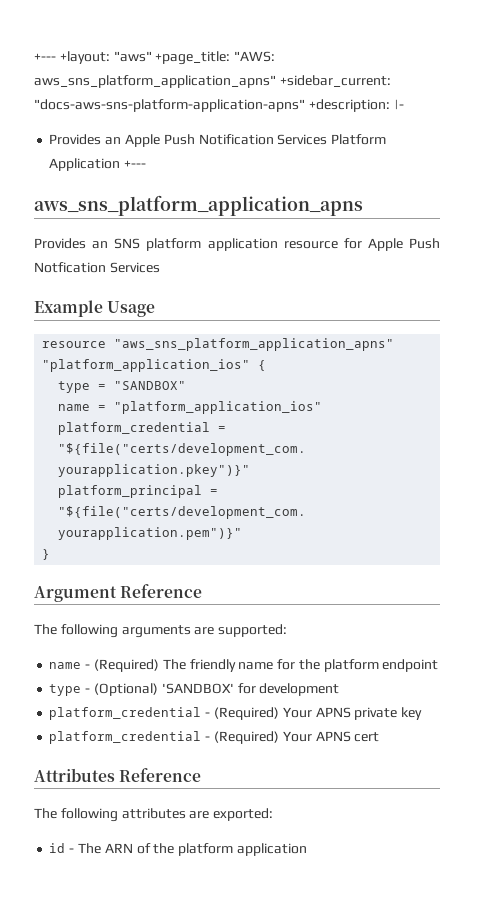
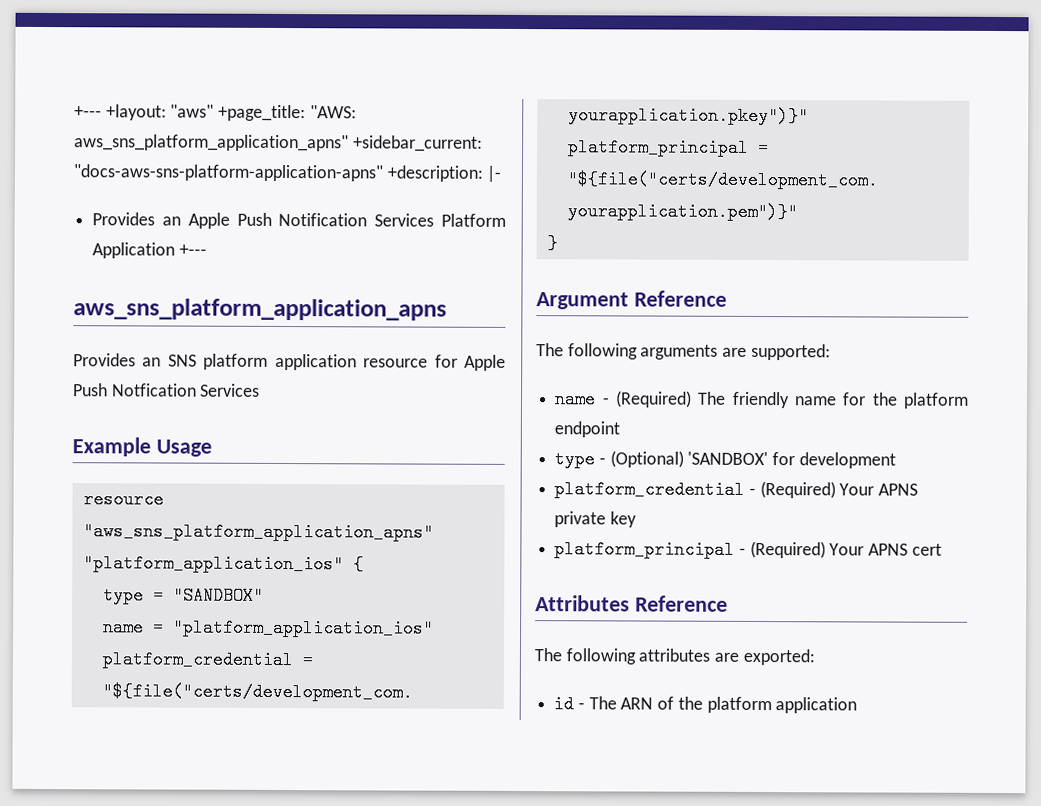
[49,731,202,744] platform_credential -> [554,540,736,559] platform_principal

